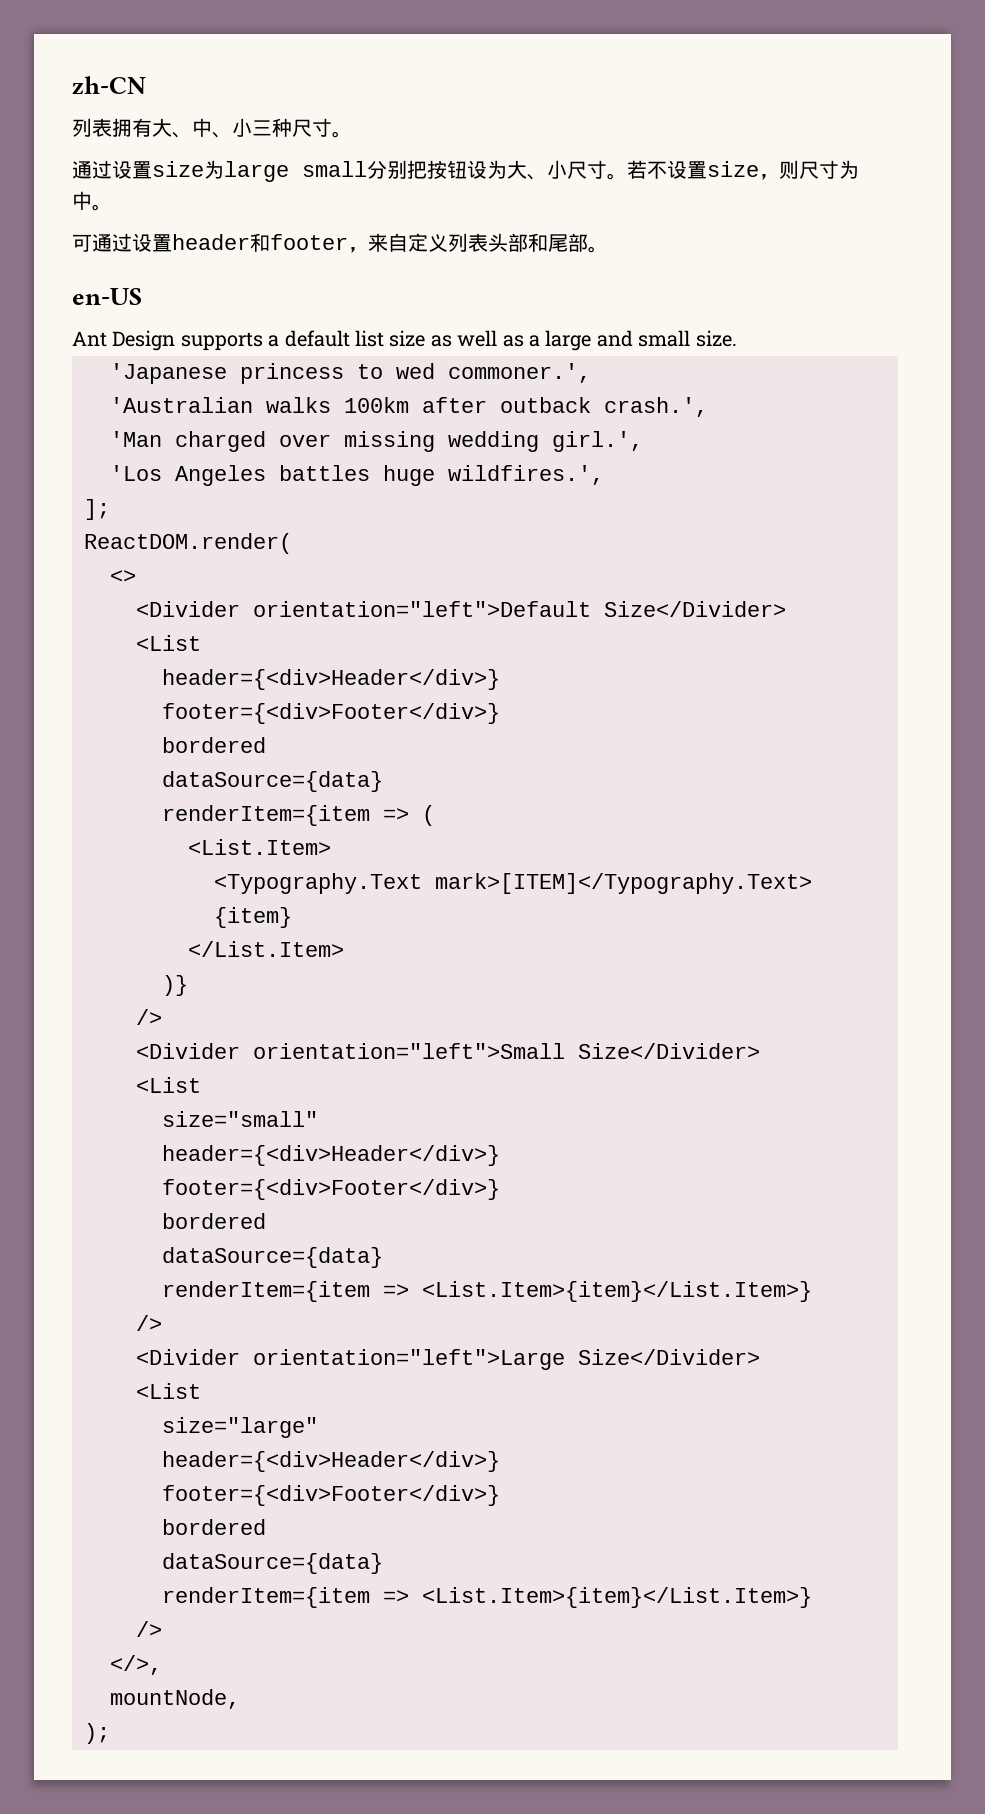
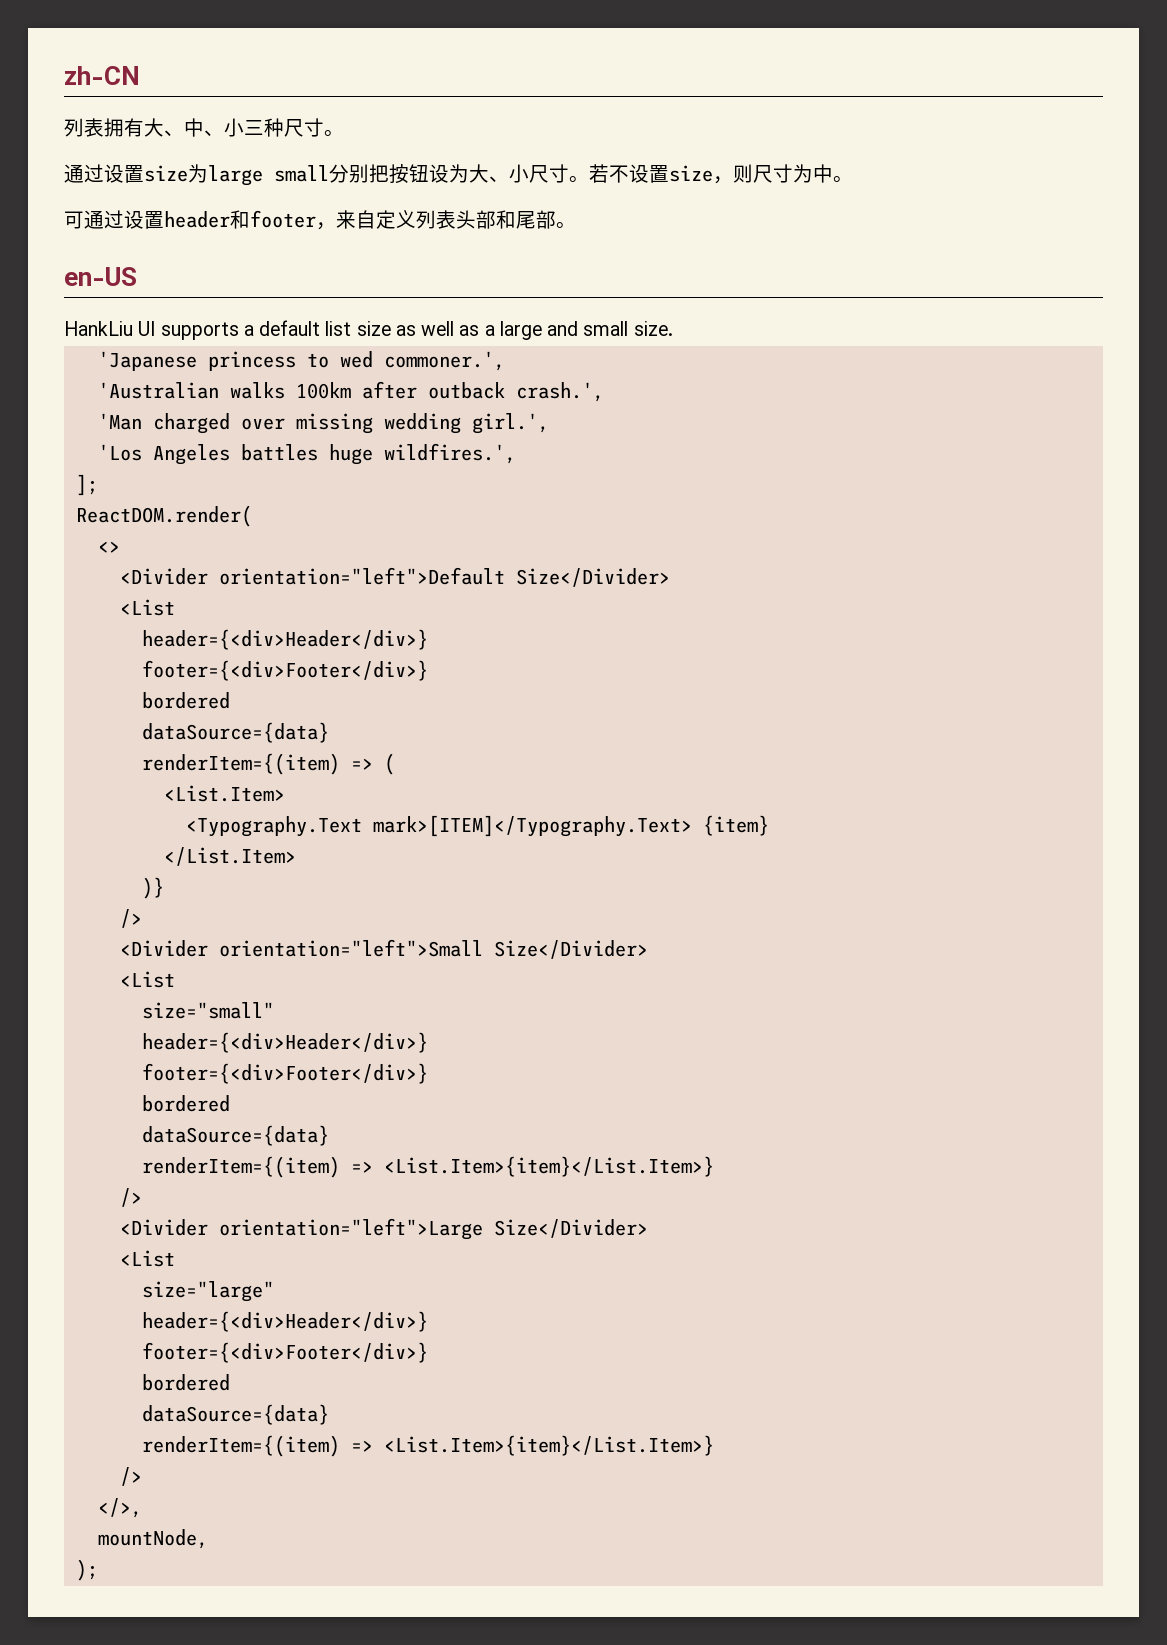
[72,330,176,351] Ant Design -> [64,321,156,336] HankLiu UI
[162,805,370,826] renderItem={item -> [141,753,340,775] renderItem={(item)
[162,1281,370,1302] renderItem={item -> [141,1156,340,1178] renderItem={(item)
[162,1587,370,1608] renderItem={item -> [141,1435,340,1457] renderItem={(item)

